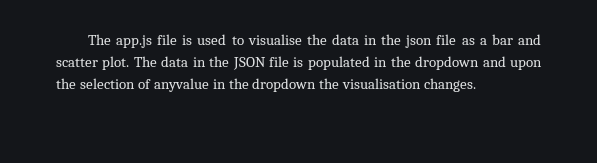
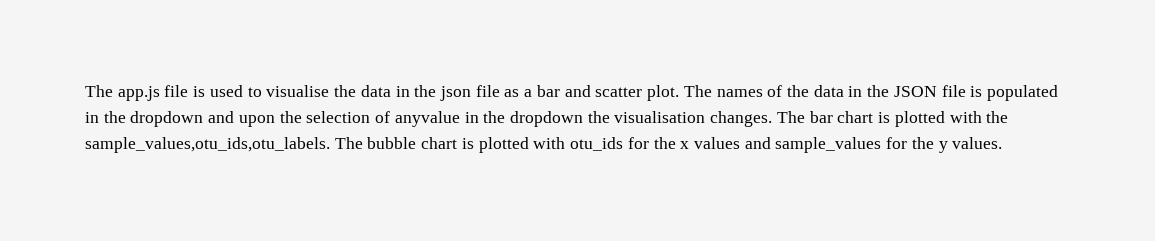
(157, 61) none -> [716,85,809,97] names of the
(477, 85) none -> [776,111,1009,127] [85,137,1003,153] The bar chart is plotted with the sample_values,otu_ids,otu_labels. The bubble chart is plotted with otu_ids for the x values and sample_values for the y values.

